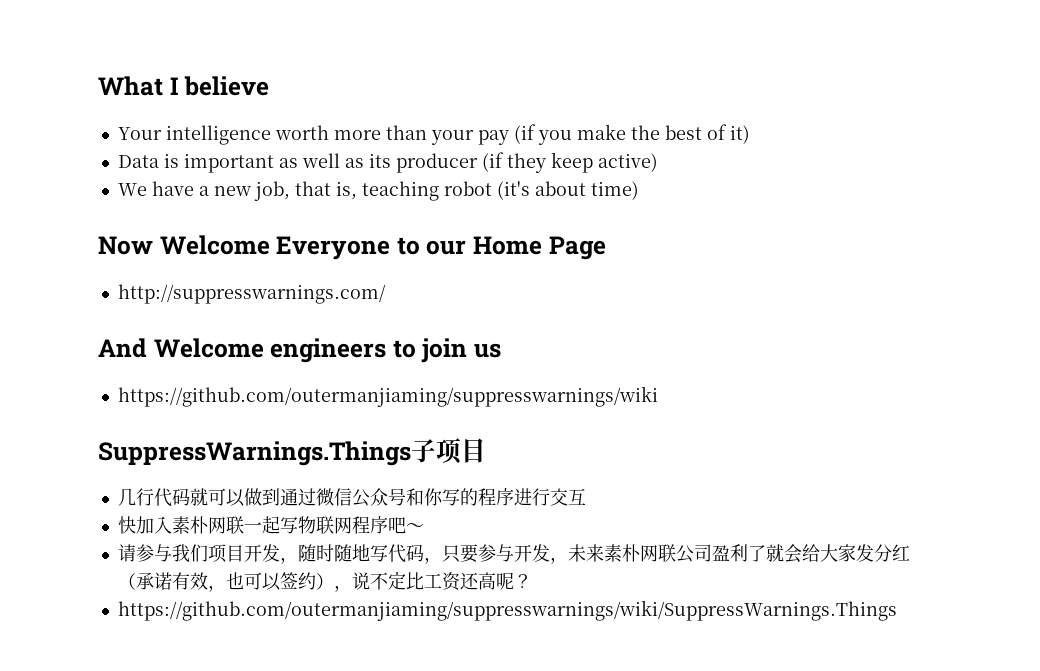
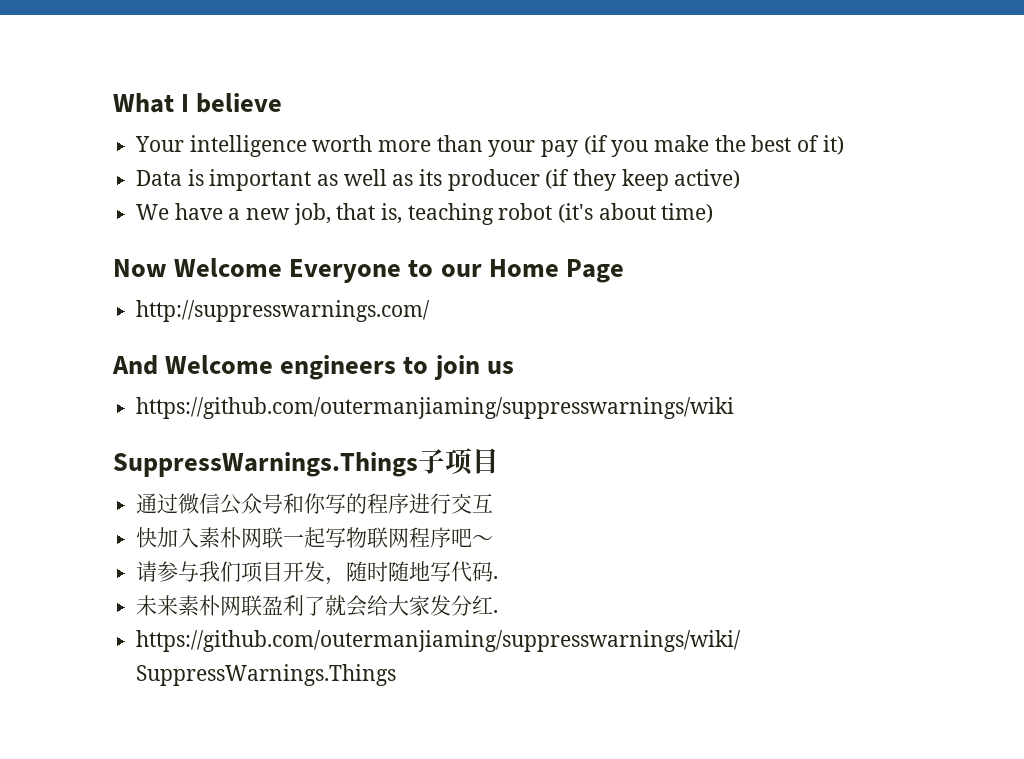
[117,488,280,507] 几行代码就可以做到 -> (499, 461) none
[423,544,568,564] ，只要参与开发， -> [493,576,499,579] . //
[675,544,712,563] 公司 -> (263, 605) none
[117,571,532,592] （承诺有效，也可以签约），说不定比工资还高呢？ -> [493,610,499,613] .

